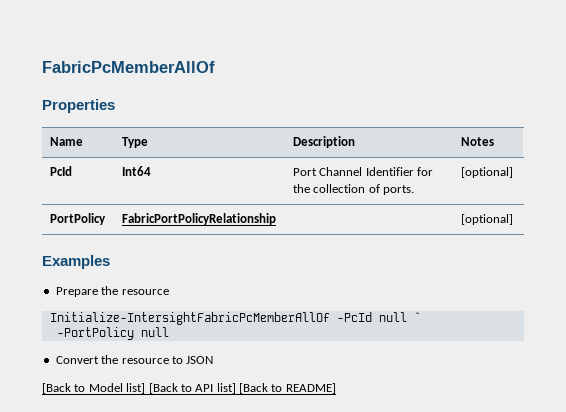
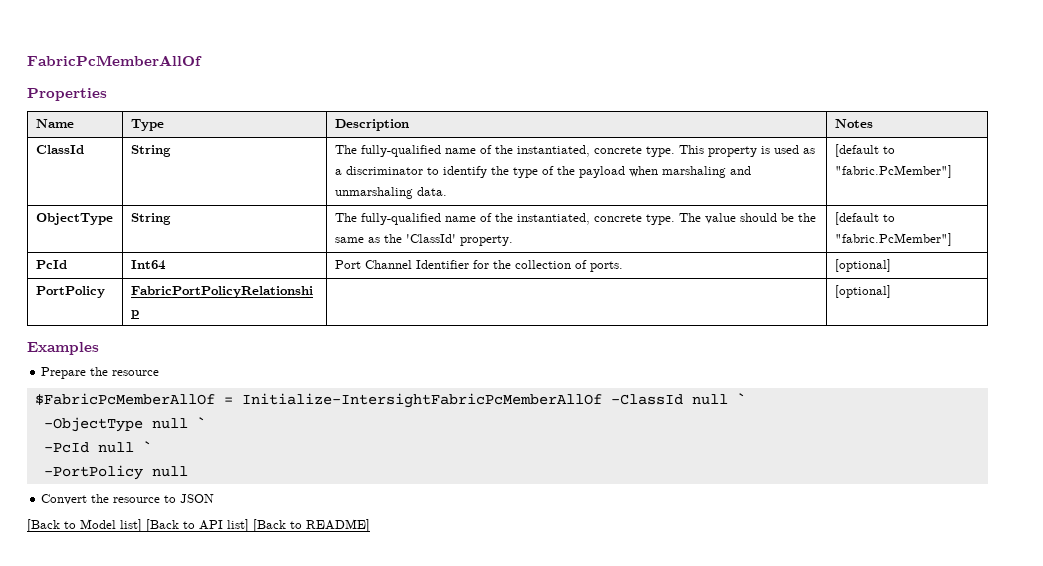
(495, 141) none -> [35,145,84,154] [130,145,171,157] [334,145,815,157] [334,166,751,178] [334,187,447,199] [834,144,895,157] [834,165,952,178] [35,213,113,225] [130,213,171,225] [334,213,816,225] [334,234,513,246] [834,212,895,225] [834,233,952,246] // ClassId | String | The fully-qualified name of the instantiated, concrete type. This property is used as a discriminator to identify the type of the payload when marshaling and unmarshaling data. | [default to "fabric.PcMember"] // ObjectType | String | The fully-qualified name of the instantiated, concrete type. The value should be the same as the 'ClassId' property. | [default to "fabric.PcMember"]
[49,312,330,325] Initialize-IntersightFabricPcMemberAllOf -> [34,393,746,408] [43,417,206,432] $FabricPcMemberAllOf = Initialize-IntersightFabricPcMemberAllOf -ClassId null ` // -ObjectType null ` //

